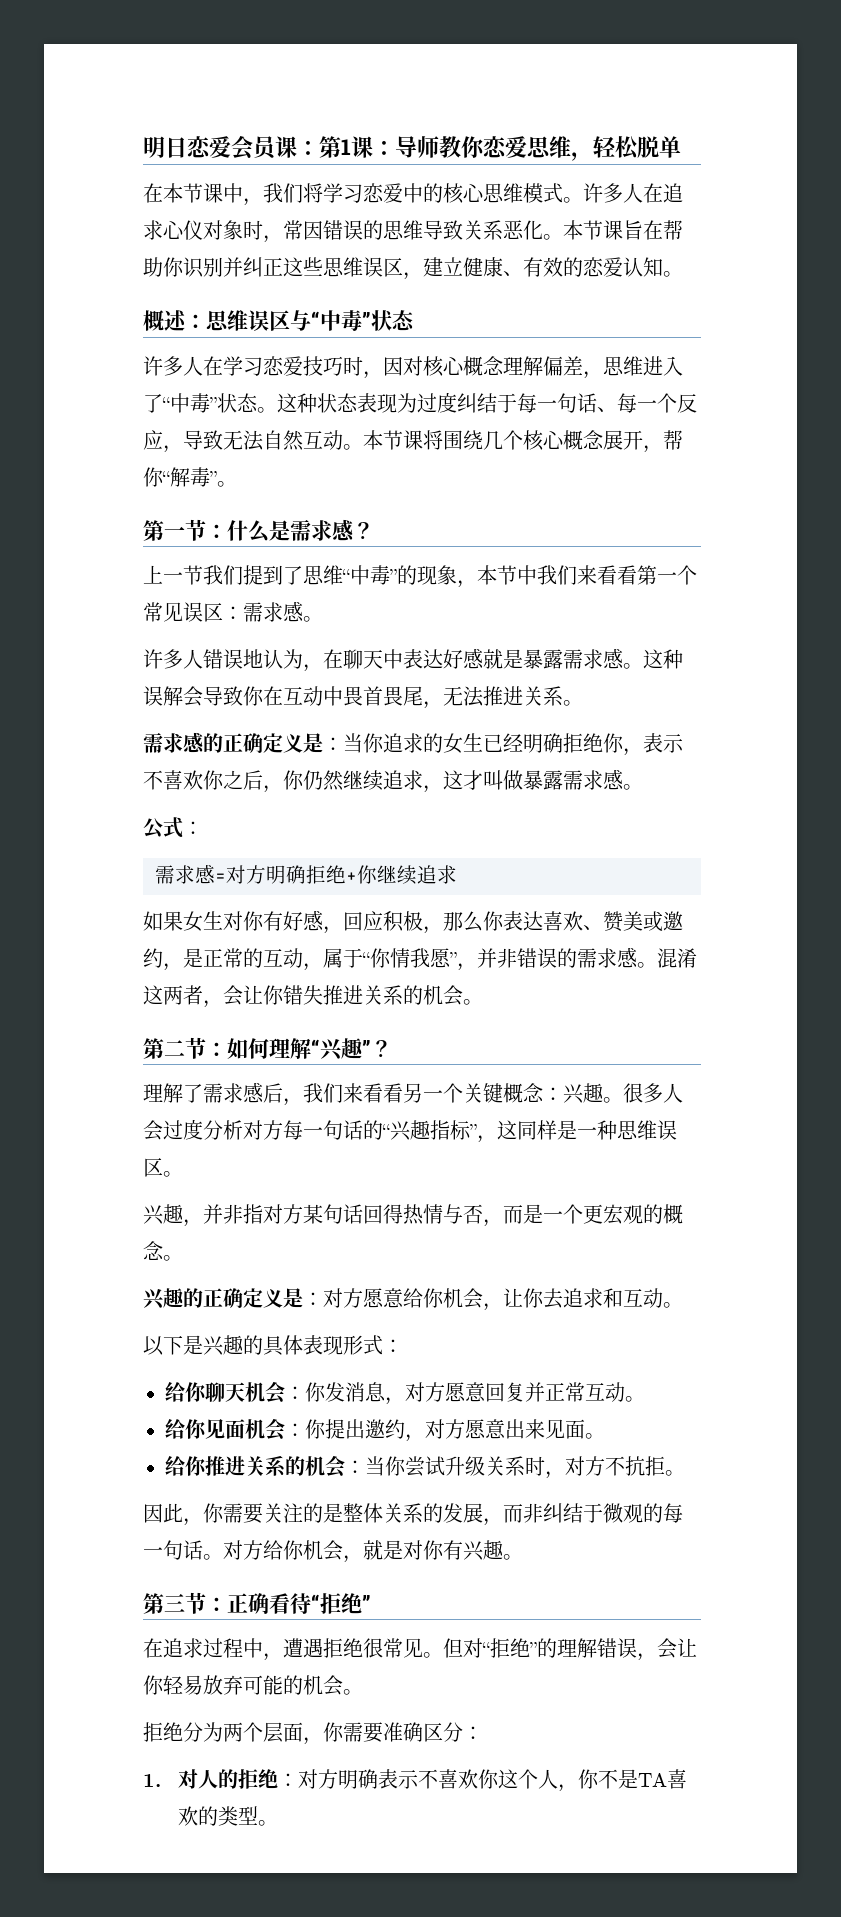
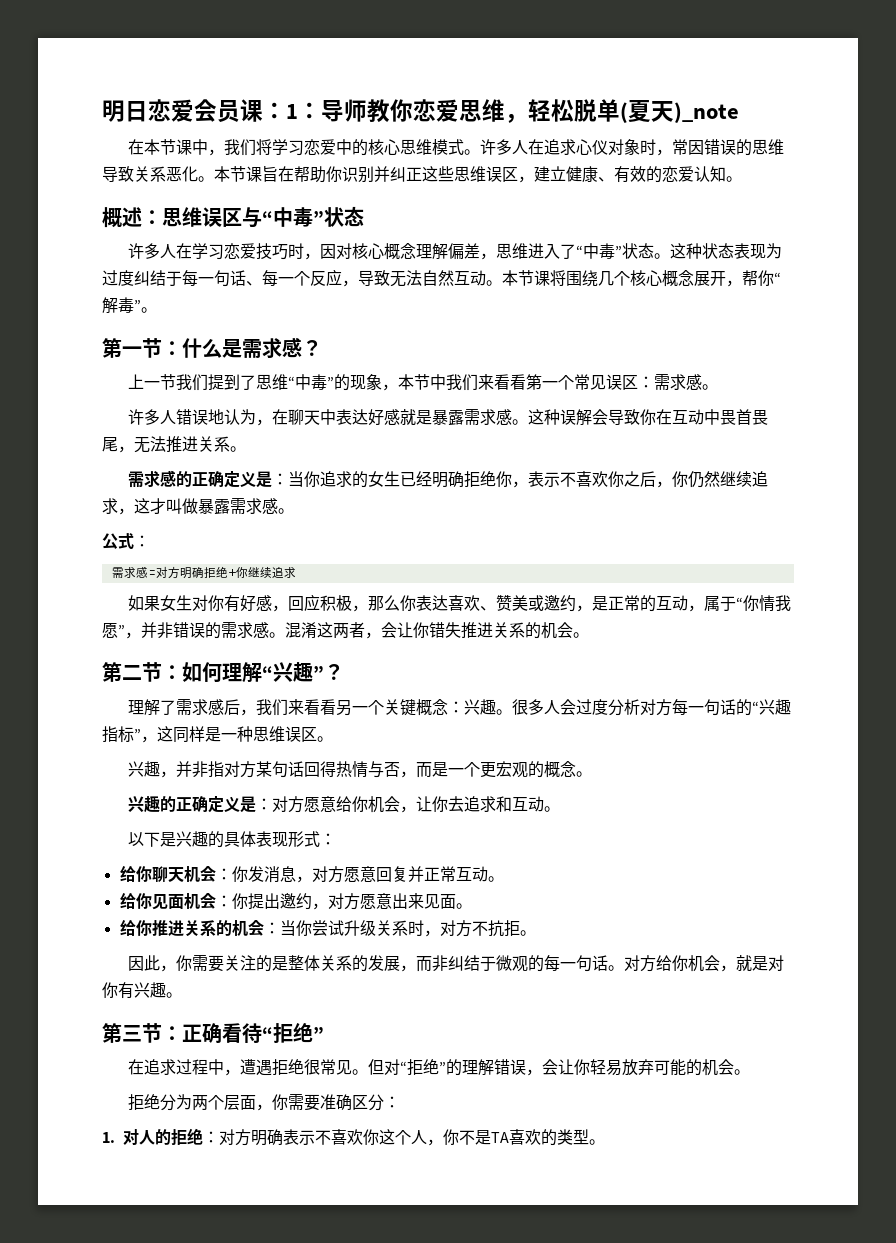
[319,136,373,158] 第1课 -> [286,104,298,119] 1
(681, 147) none -> [620,100,739,123] (夏天)_note

